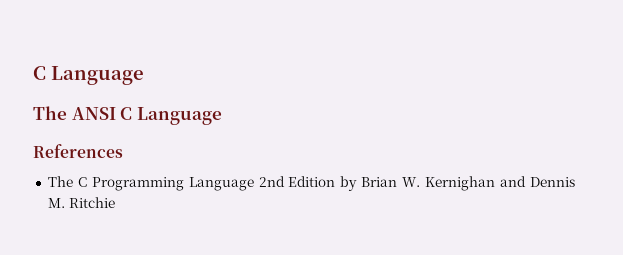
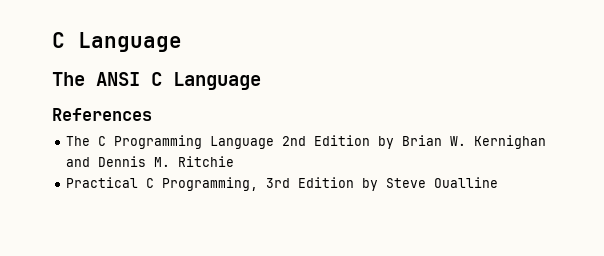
(115, 202) none -> [66,177,499,191] // Practical C Programming, 3rd Edition by Steve Oualline

